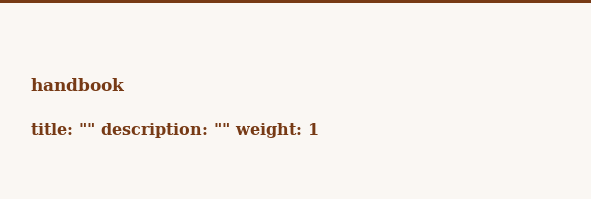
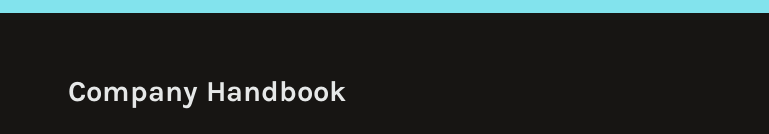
[31,78,125,91] [31,123,319,138] handbook // title: "" description: "" weight: 1 -> [68,81,346,109] Company Handbook

